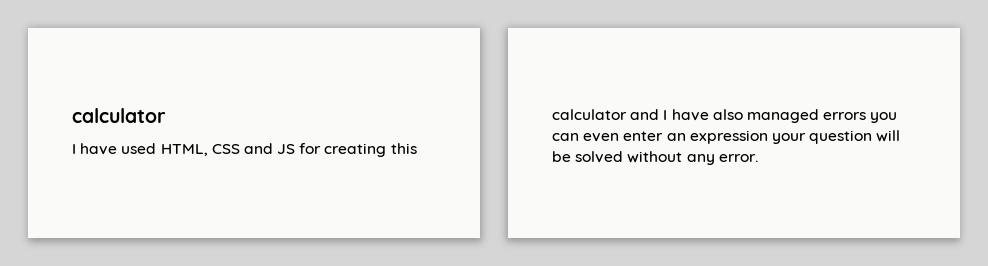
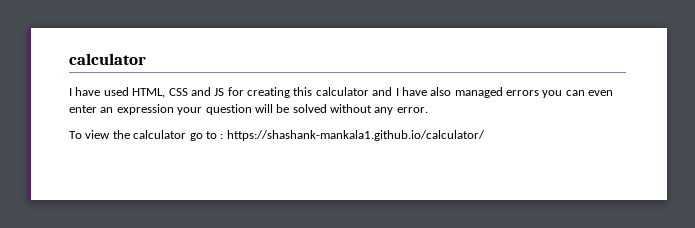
(758, 158) none -> [69,130,485,141] // To view the calculator go to : https://shashank-mankala1.github.io/calculator/

